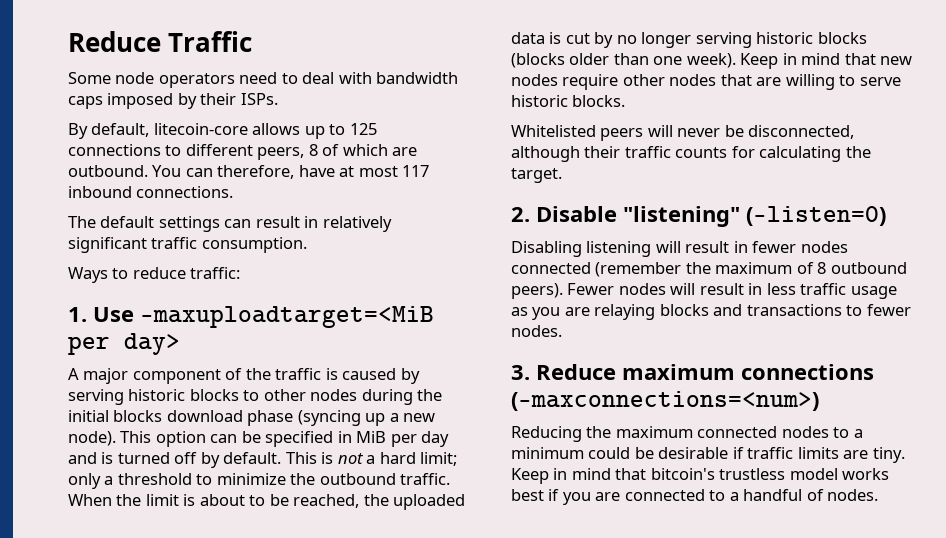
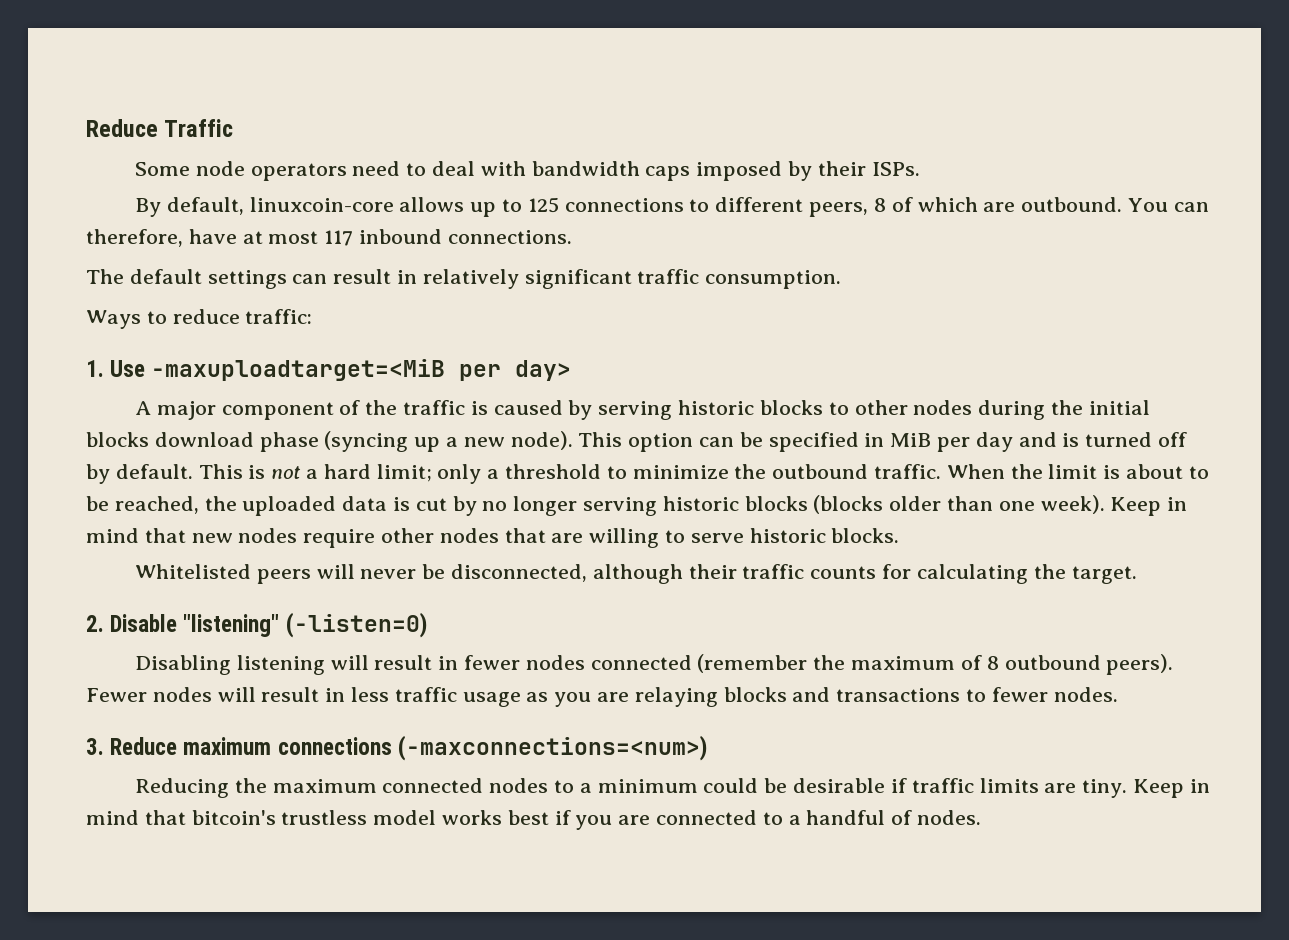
[153,123,248,135] litecoin-core -> [249,197,394,212] linuxcoin-core

